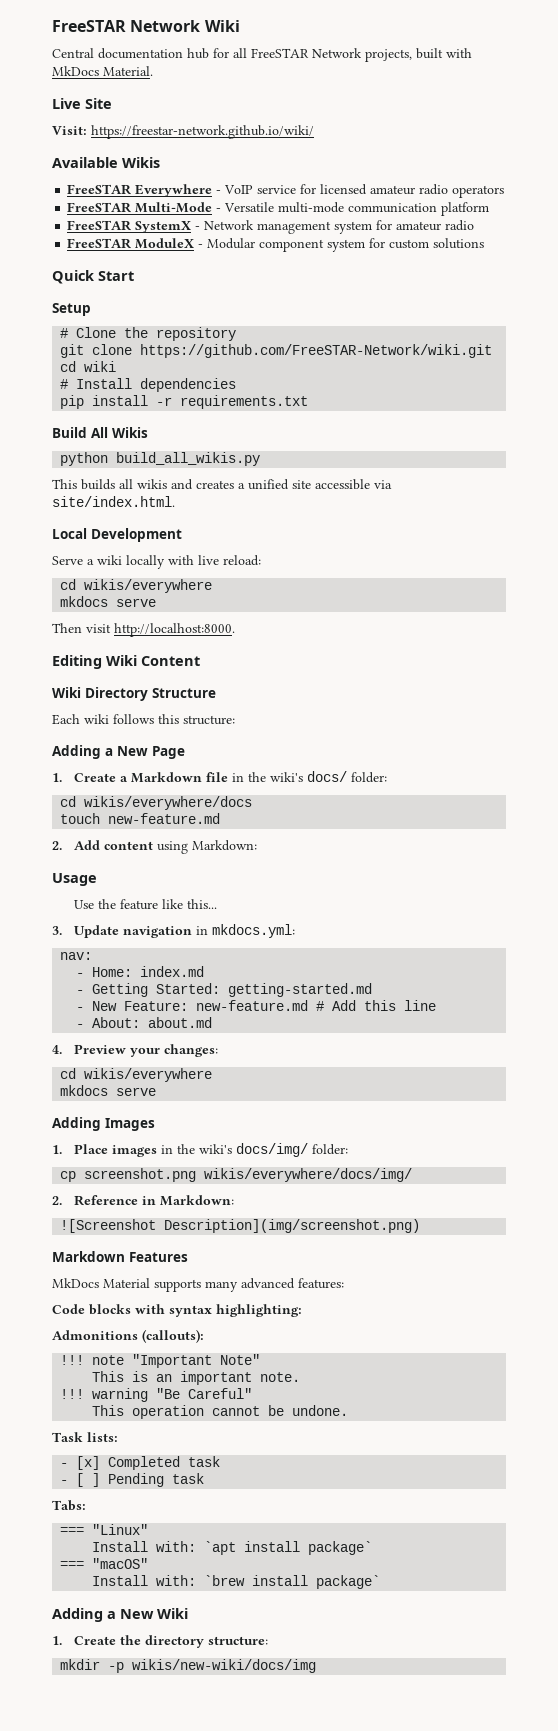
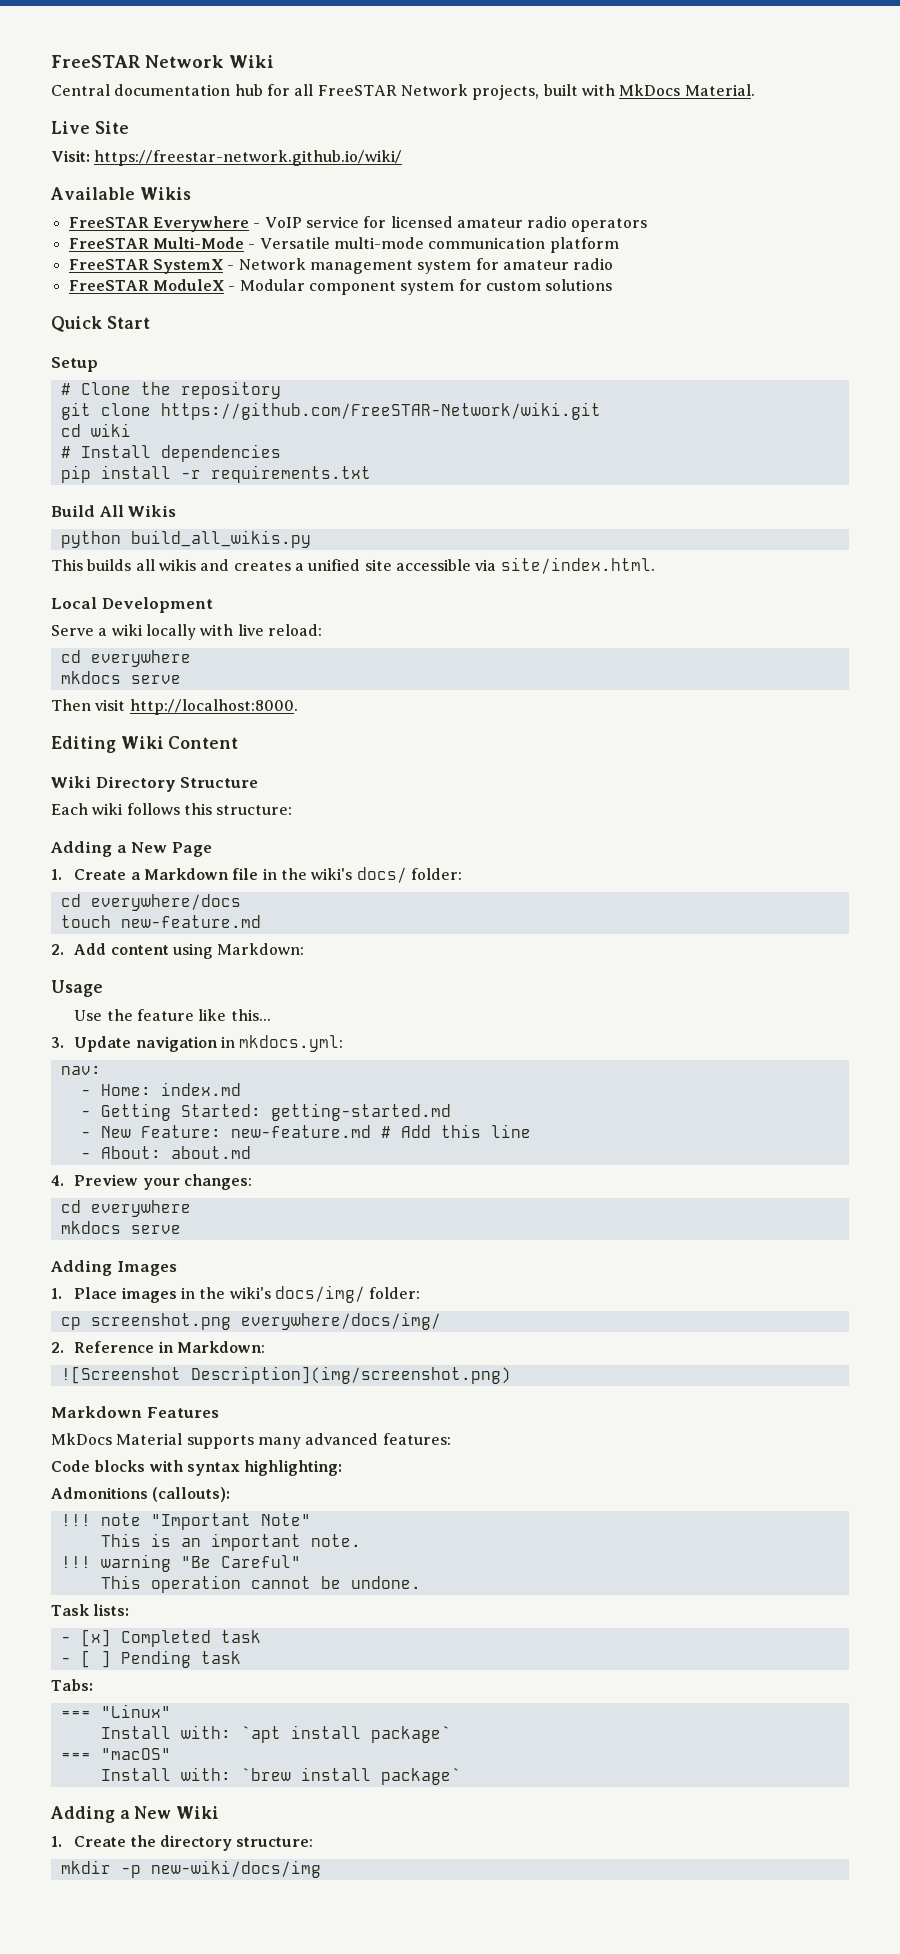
[84,579,213,593] wikis/everywhere -> [90,650,191,667] everywhere
[84,796,253,810] wikis/everywhere/docs -> [90,894,241,911] everywhere/docs
[84,1068,213,1082] wikis/everywhere -> [90,1200,191,1217] everywhere
[204,1168,413,1182] wikis/everywhere/docs/img/ -> [240,1312,441,1330] everywhere/docs/img/
[132,1659,317,1673] wikis/new-wiki/docs/img -> [150,1860,321,1878] new-wiki/docs/img

